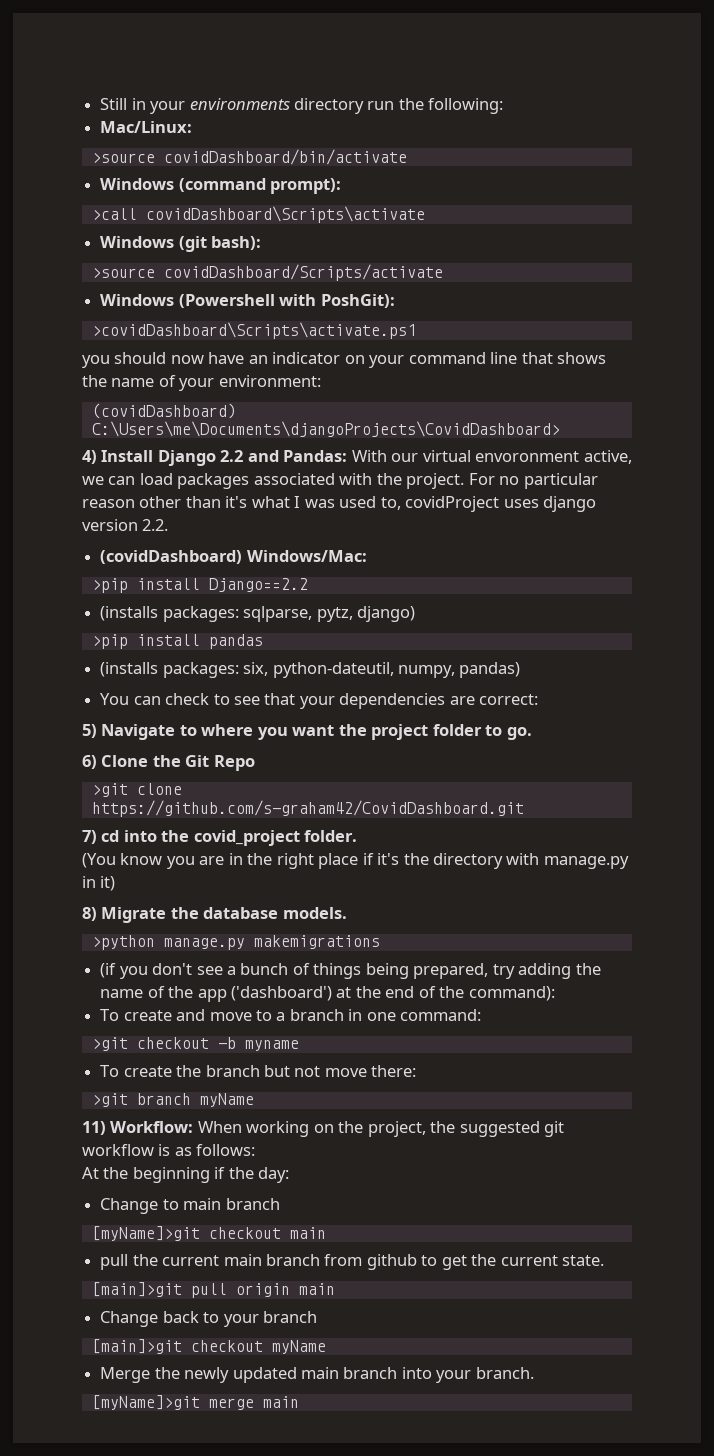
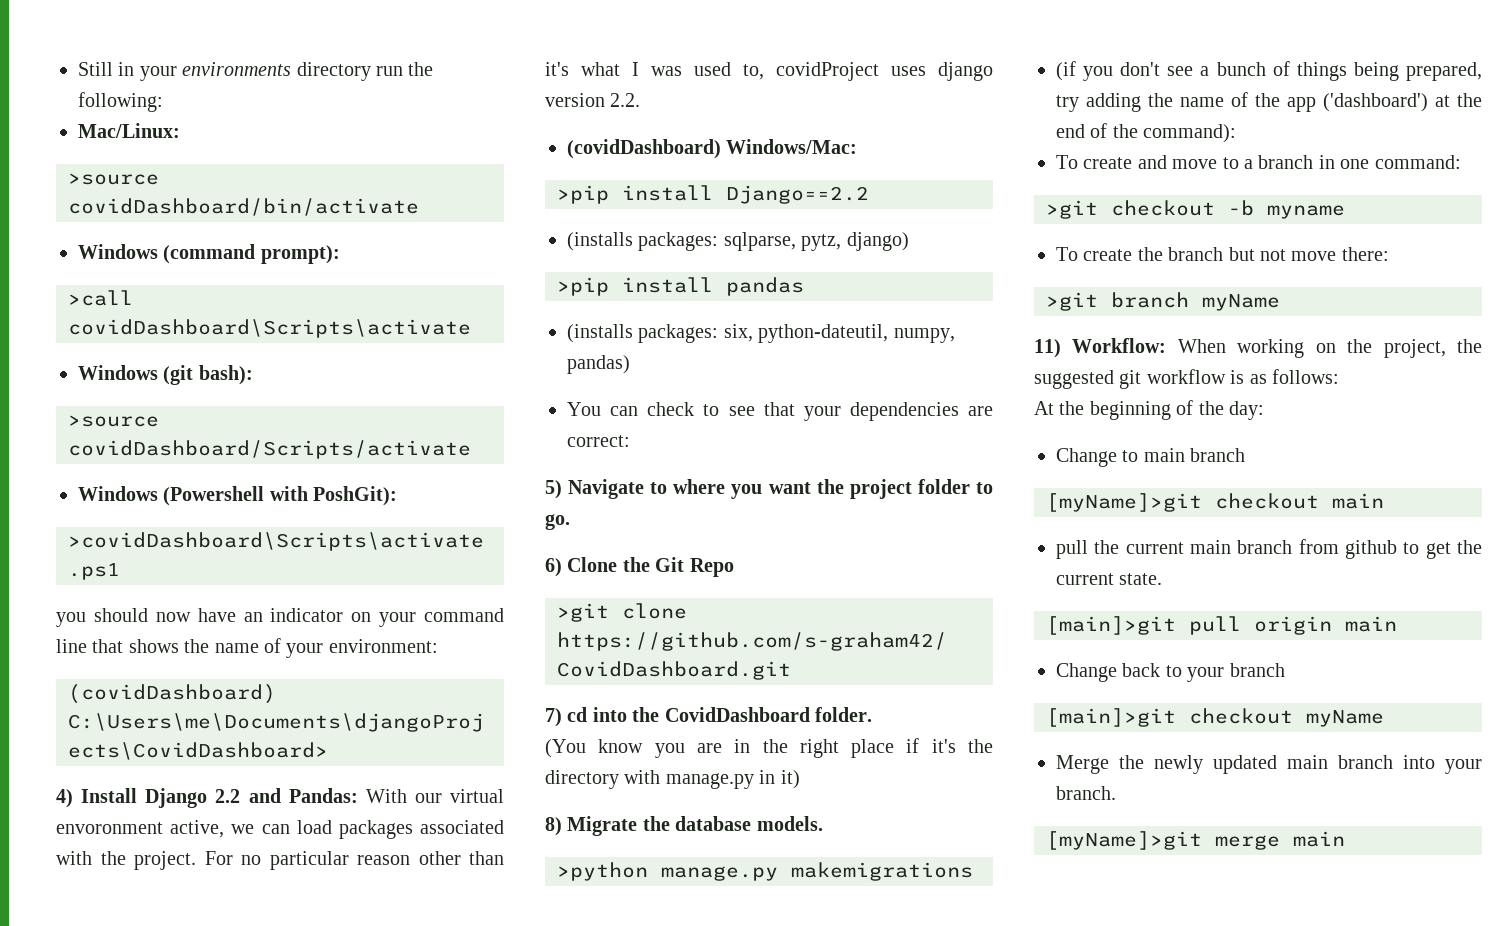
[193,830,300,846] covid_project -> [664,707,810,722] CovidDashboard
[214,1167,226,1179] if -> [1176,400,1194,415] of

